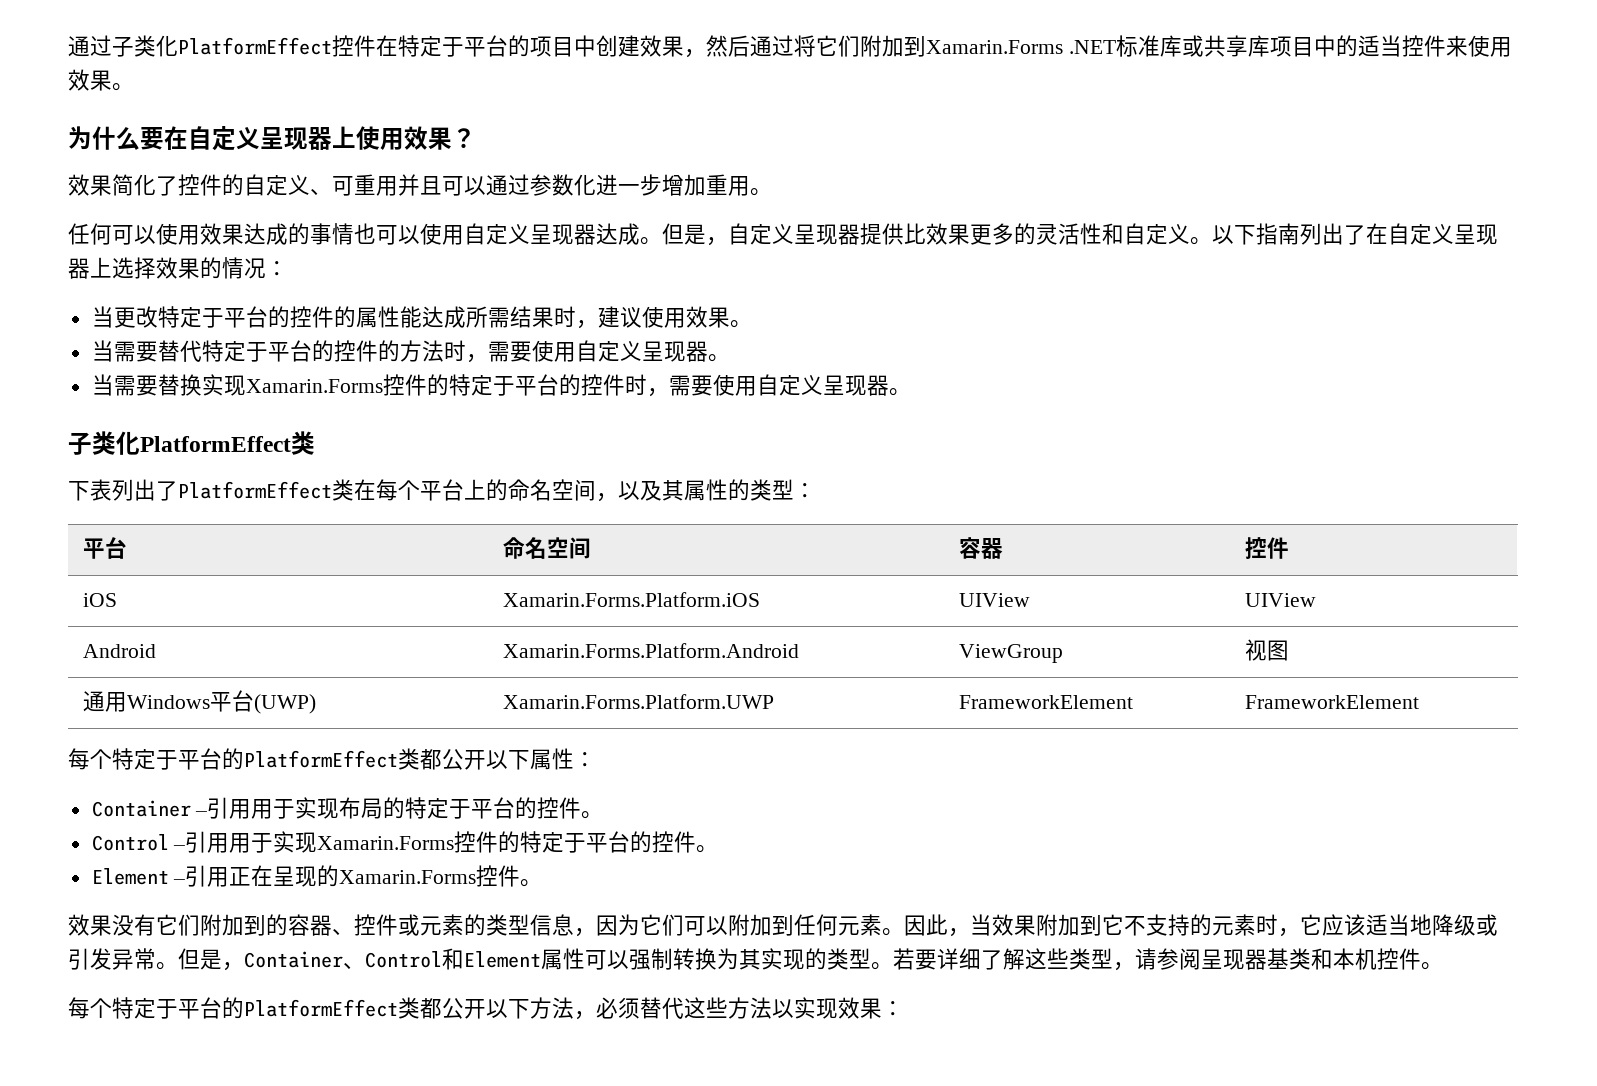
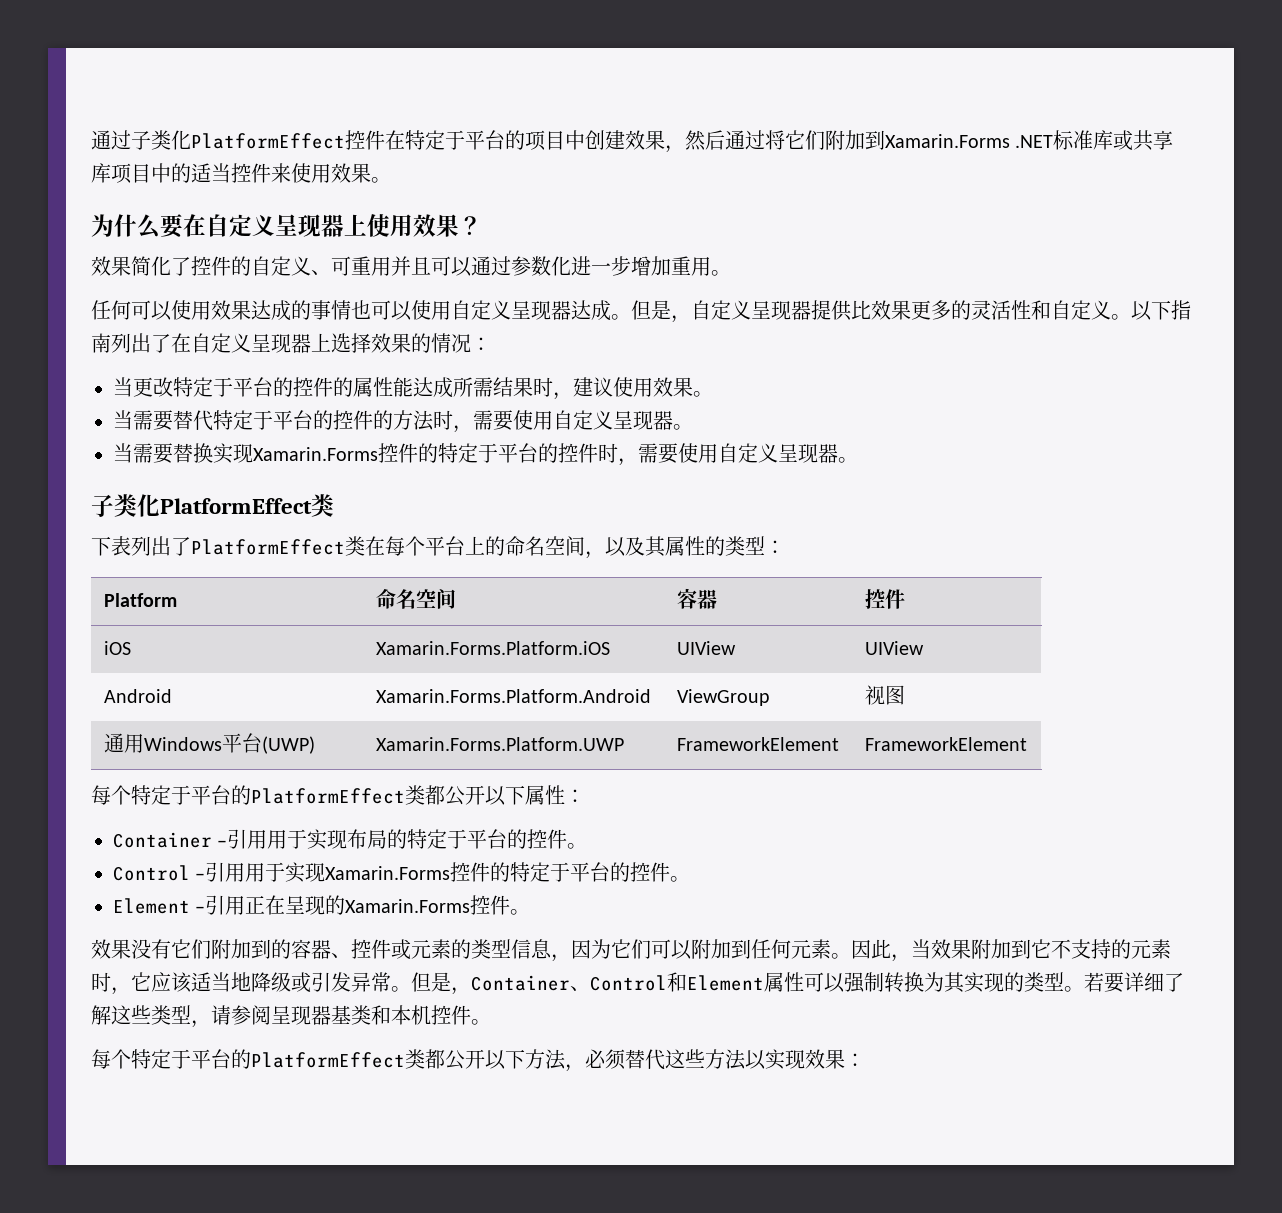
[83,537,128,559] 平台 -> [103,593,177,607] Platform

